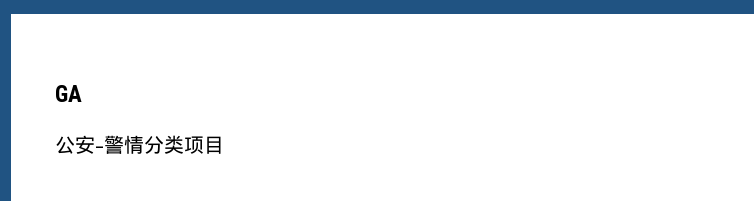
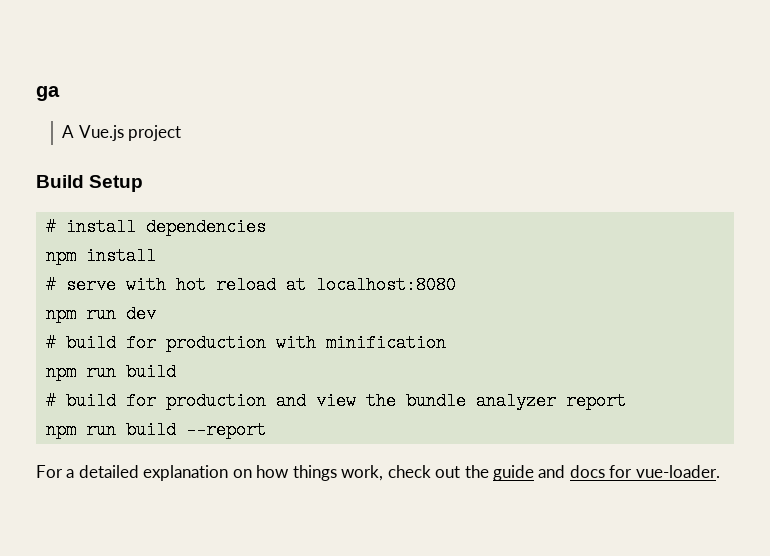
[55,85,82,102] [55,135,224,154] GA // 公安-警情分类项目 -> [36,86,60,101] [62,125,182,141] [36,175,144,192] [45,218,266,236] [45,247,156,265] [45,276,456,294] [45,305,156,323] [45,334,446,352] [45,363,176,381] [45,392,626,410] [45,421,266,439] [36,465,720,481] ga // A Vue.js project // Build Setup // # install dependencies // npm install // # serve with hot reload at localhost:8080 // npm run dev // # build for production with minification // npm run build // # build for production and view the bundle analyzer report // npm run build --report // For a detailed explanation on how things work, check out the guide and docs for vue-loader.

